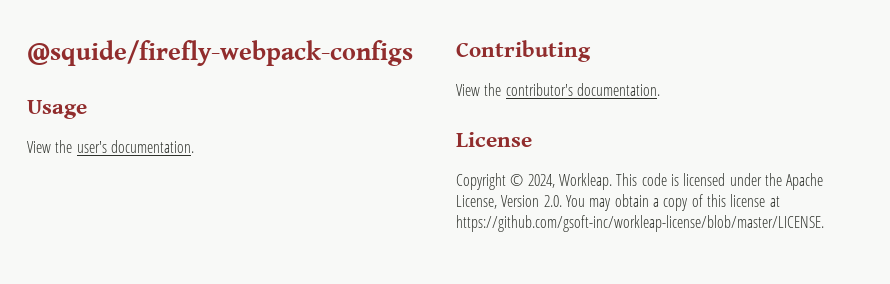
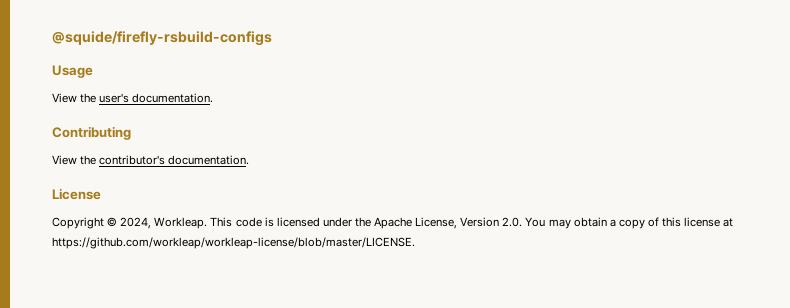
[27,40,413,66] @squide/firefly-webpack-configs -> [52,31,272,46] @squide/firefly-rsbuild-configs
[456,215,824,232] https://github.com/gsoft-inc/workleap-license/blob/master/LICENSE. -> [52,237,415,249] https://github.com/workleap/workleap-license/blob/master/LICENSE.

